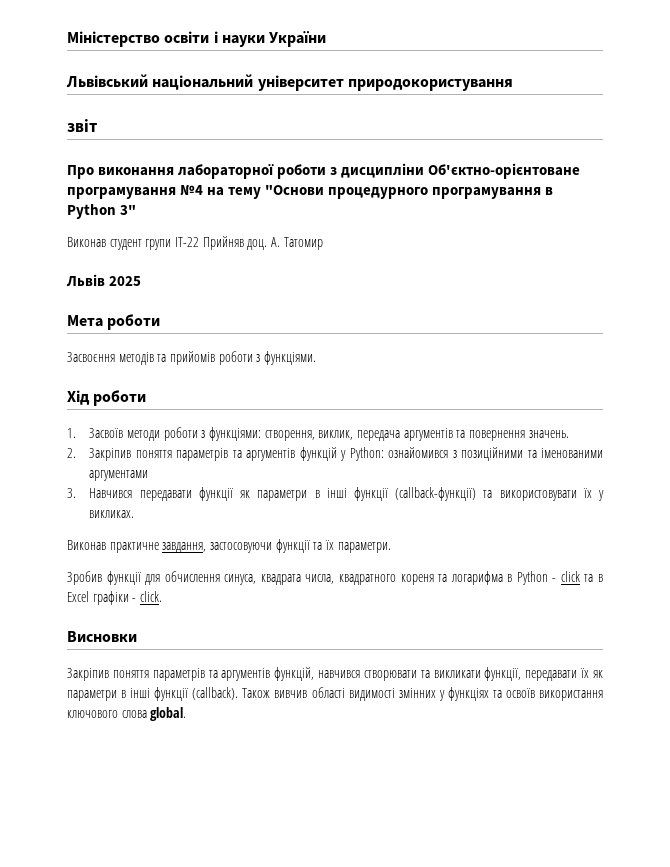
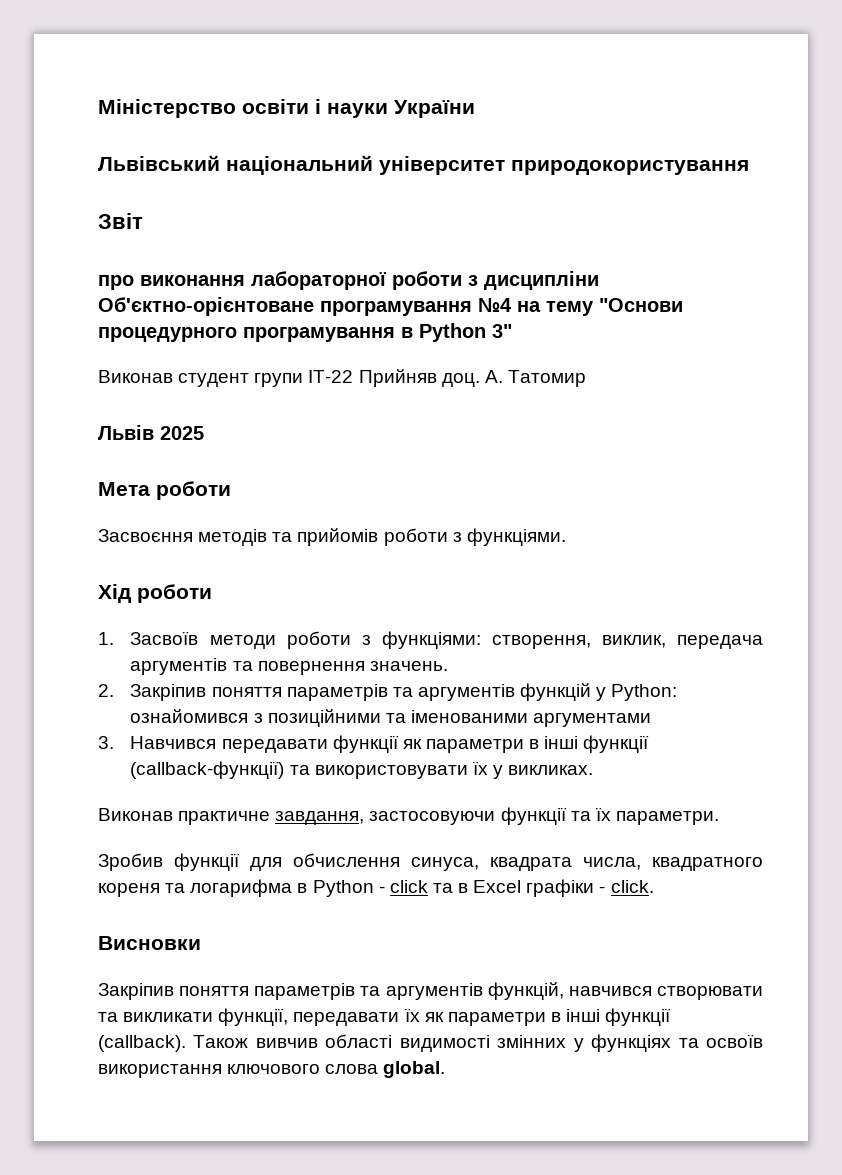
[67,119,97,132] [67,165,94,179] звіт // Про -> [98,213,143,229] [98,275,134,290] Звіт // про

